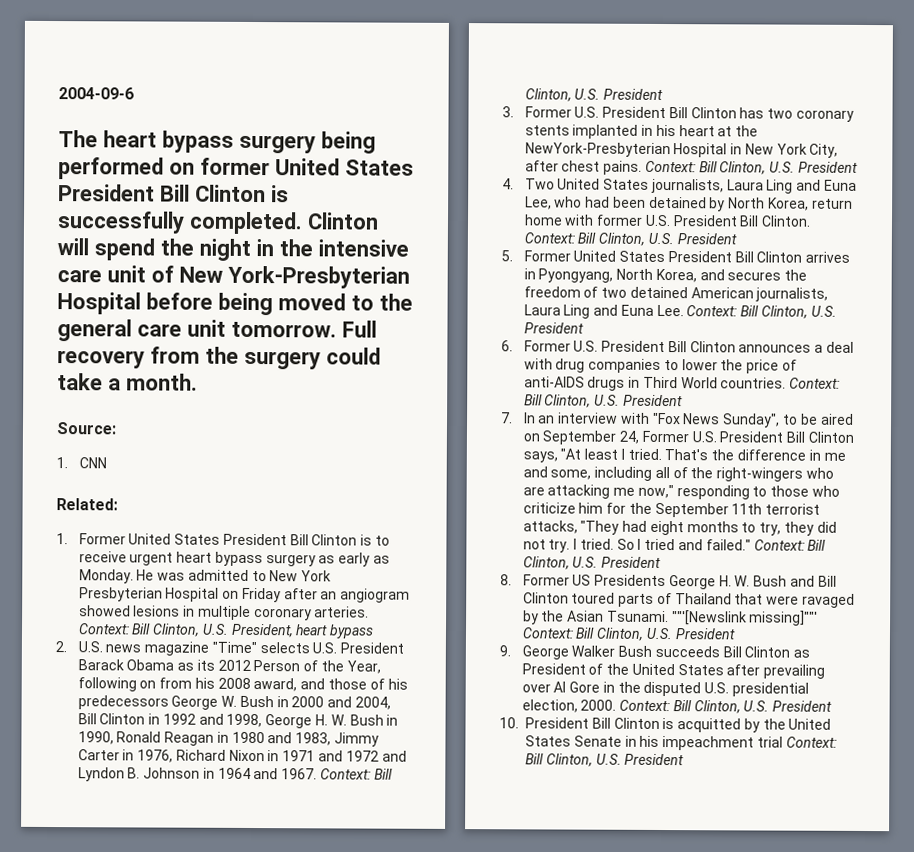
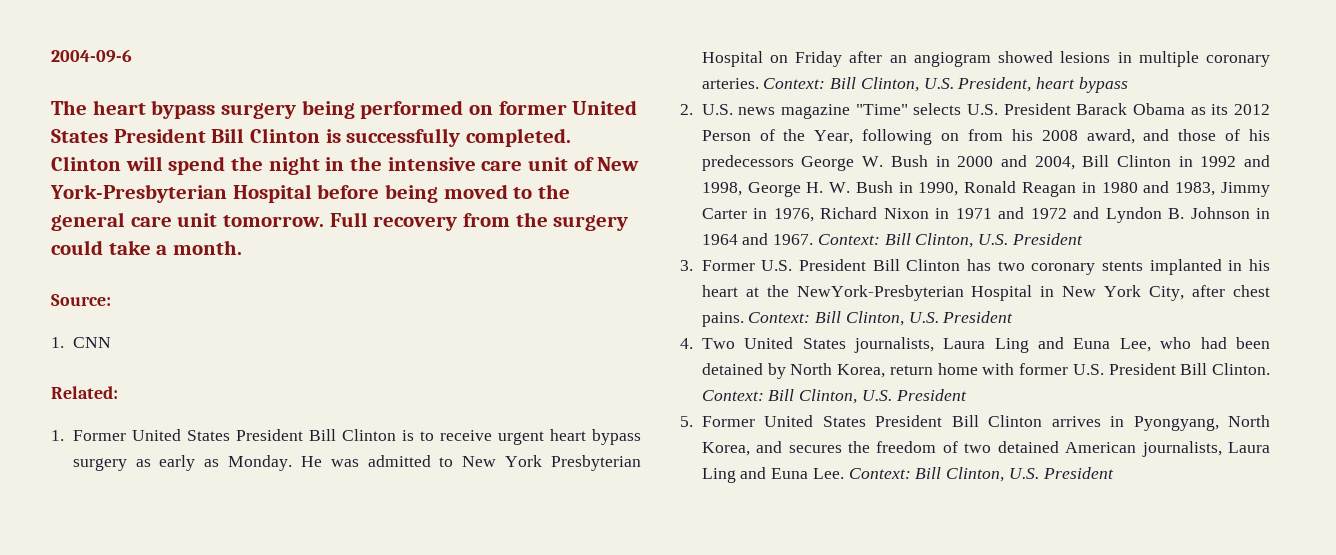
[501,340,855,353] [523,358,798,374] [523,376,841,391] [523,394,683,408] [501,412,854,428] [522,430,855,445] [522,448,846,463] [522,466,835,482] [522,484,841,500] [522,502,821,518] [522,520,837,536] [522,538,827,553] [522,556,662,570] [500,574,837,590] [522,592,856,608] [522,610,819,626] [521,627,736,641] [499,645,811,660] [521,663,826,679] [521,681,810,697] [521,699,833,714] [499,717,832,733] [525,735,837,751] [525,753,685,767] // 6. Former U.S. President Bill Clinton announces a deal with drug companies to lower the price of anti-AIDS drugs in Third World countries. Context: Bill Clinton, U.S. President // 7. In an interview with "Fox News Sunday", to be aired on September 24, Former U.S. President Bill Clinton says, "At least I tried. That's the difference in me and some, including all of the right-wingers who are attacking me now," responding to those who criticize him for the September 11th terrorist attacks, "They had eight months to try, they did not try. I tried. So I tried and failed." Context: Bill Clinton, U.S. President // 8. Former US Presidents George H. W. Bush and Bill Clinton toured parts of Thailand that were ravaged by the Asian Tsunami. ""'[Newslink missing]""' Context: Bill Clinton, U.S. President // 9. George Walker Bush succeeds Bill Clinton as President of the United States after prevailing over Al Gore in the disputed U.S. presidential election, 2000. Context: Bill Clinton, U.S. President // 10. President Bill Clinton is acquitted by the United States Senate in his impeachment trial Context: Bill Clinton, U.S. President -> (1114, 473) none

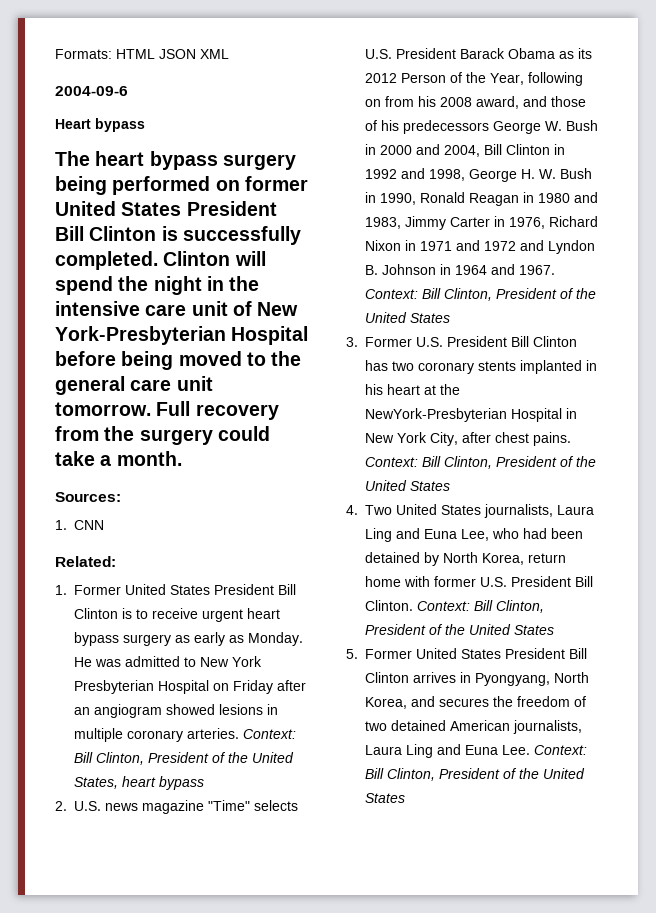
(51, 56) none -> [55,49,229,59] Formats: HTML JSON XML //
(132, 56) none -> [55,118,145,132] // Heart bypass
[51,294,111,306] Source: -> [55,492,121,502] Sources:
[923,77,1032,92] U.S. President, -> [148,752,294,763] [74,777,118,789] President of the United States,
[978,233,1083,245] U.S. President -> [496,288,596,299] [365,312,450,323] President of the United States
[908,311,1014,323] U.S. President -> [496,456,596,467] [365,480,450,491] President of the United States
[861,389,967,401] U.S. President -> [365,624,554,635] President of the United States
[1008,467,1114,479] U.S. President -> [439,768,585,779] [365,793,405,803] President of the United States

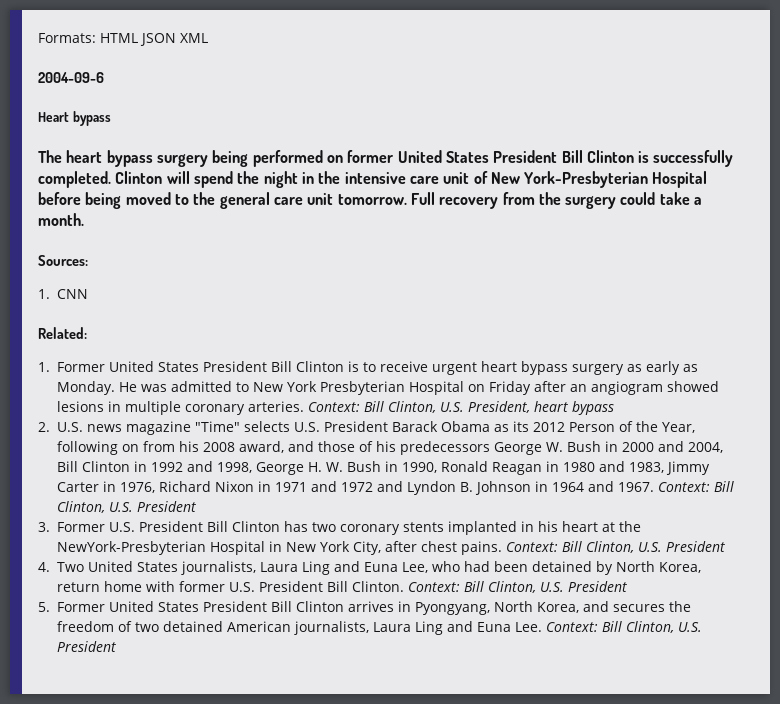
[148,752,294,763] [74,777,118,789] President of the United States, -> [440,401,530,413] U.S. President,
[496,288,596,299] [365,312,450,323] President of the United States -> [109,501,196,512] U.S. President
[496,456,596,467] [365,480,450,491] President of the United States -> [638,541,725,552] U.S. President
[365,624,554,635] President of the United States -> [540,581,627,592] U.S. President
[439,768,585,779] [365,793,405,803] President of the United States -> [678,622,702,632] [57,641,116,652] U.S. President

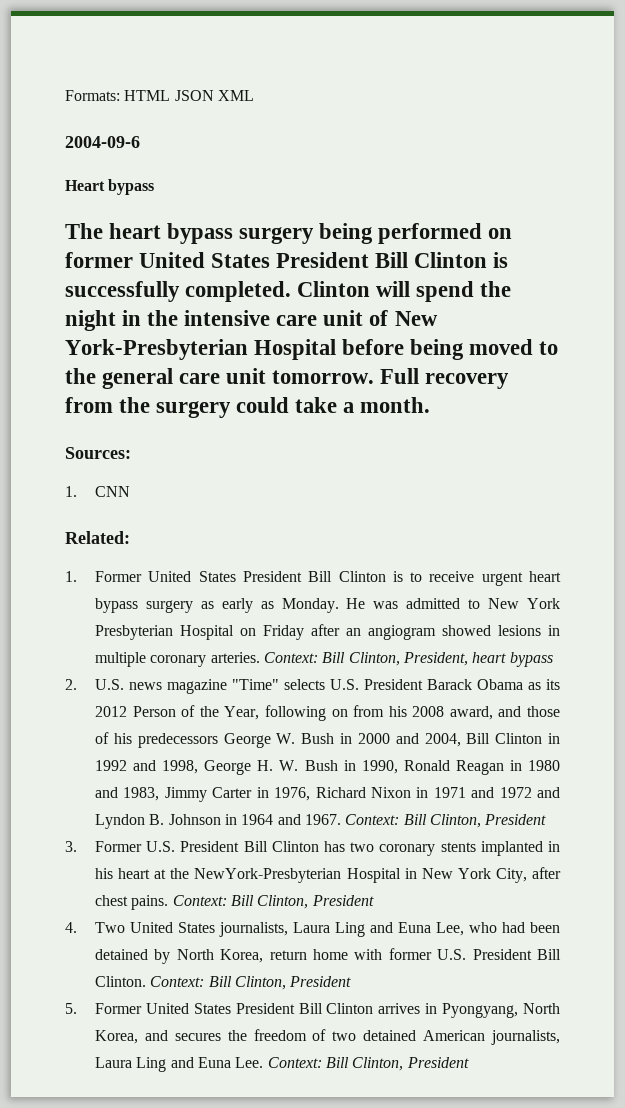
[440,402,464,412] U.S. -> (400, 659) none
[109,502,133,512] U.S. -> (481, 821) none
[638,542,662,552] U.S. -> (309, 902) none
[540,582,564,592] U.S. -> (286, 983) none
[678,622,702,632] U.S. -> (404, 1064) none

